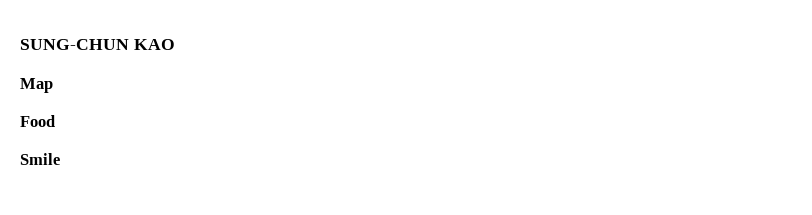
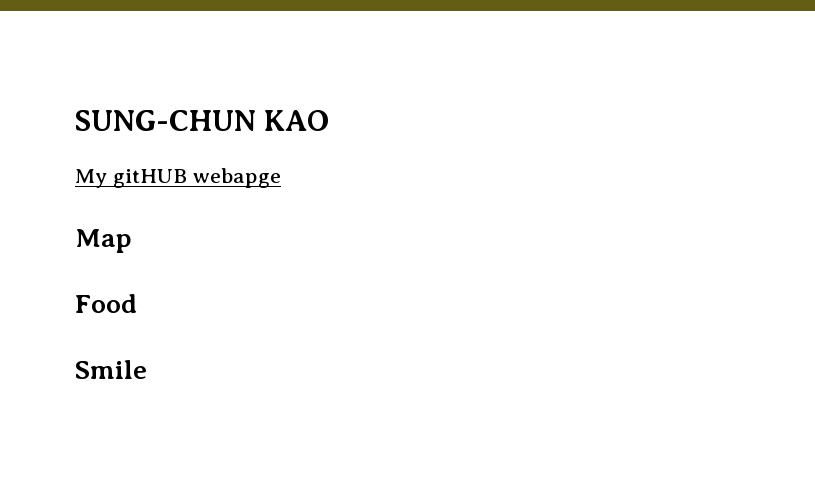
(175, 44) none -> [75,168,281,188] // My gitHUB webapge

